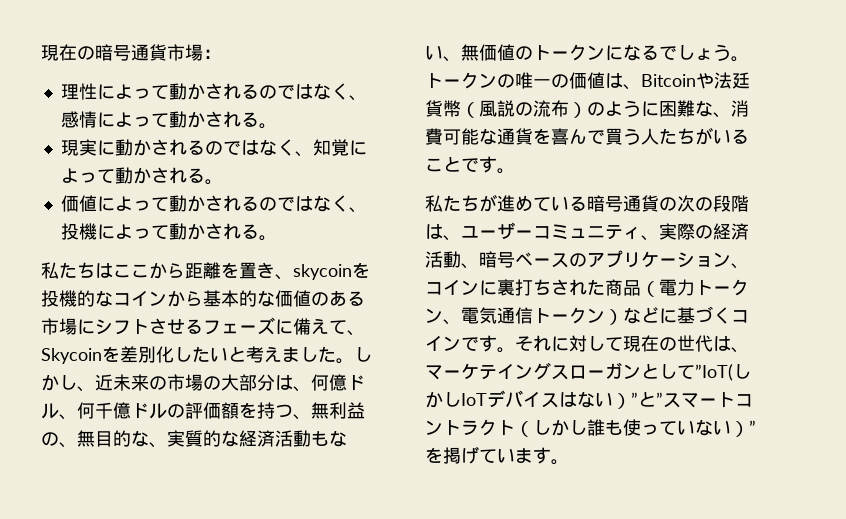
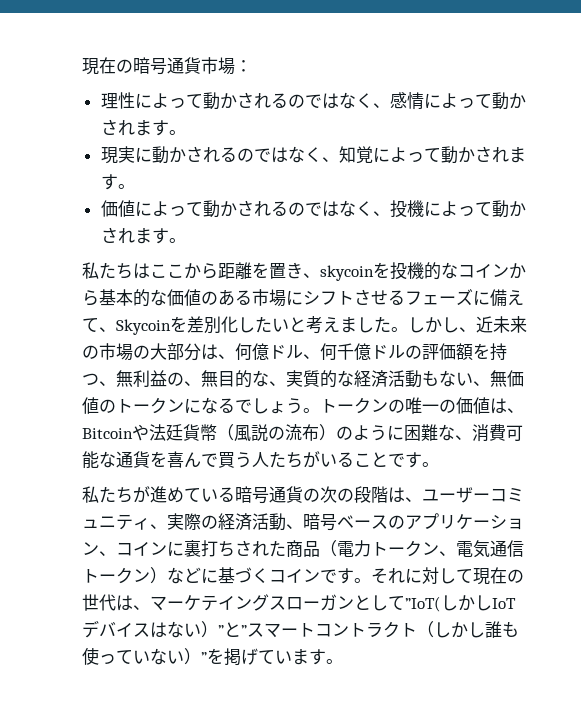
[240,112,259,127] る -> [134,120,169,136] ます
[186,168,205,183] る -> [508,147,526,163] [100,174,118,190] ます
[240,224,259,239] る -> [134,228,169,244] ます

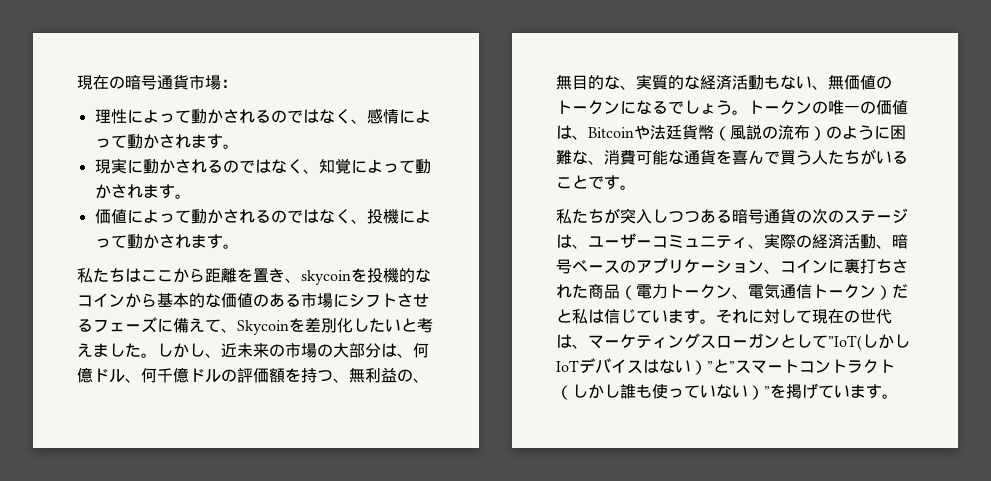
[150,486,218,503] 進めてい -> [620,208,716,224] 突入しつつあ
[354,486,388,503] 段階 -> [844,208,908,224] ステージ
[167,567,337,584] などに基づくコインで -> [892,284,908,298] [556,309,684,324] だと私は信じていま
[218,596,235,610] イ -> [652,337,668,348] ィ

